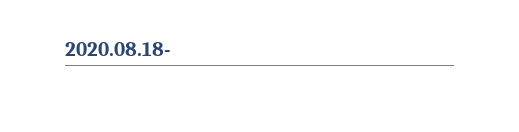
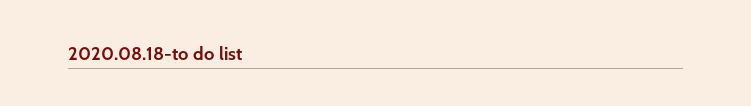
[65,42,171,56] 2020.08.18- -> [68,46,242,60] 2020.08.18-to do list

